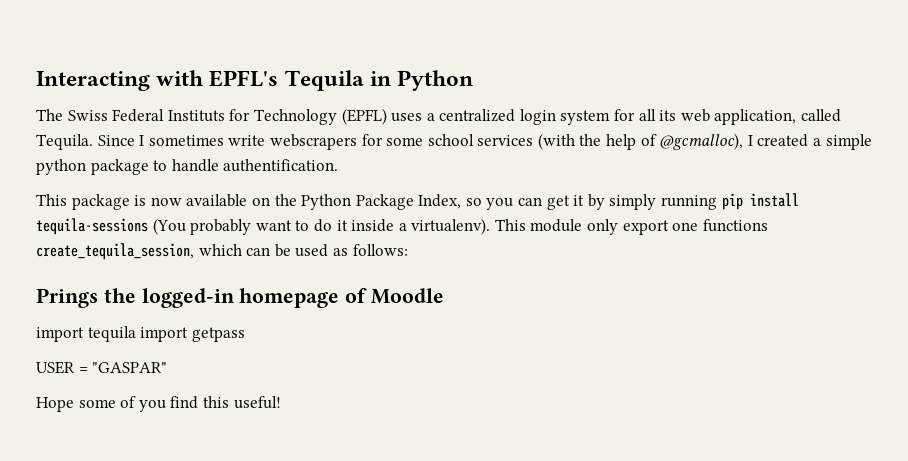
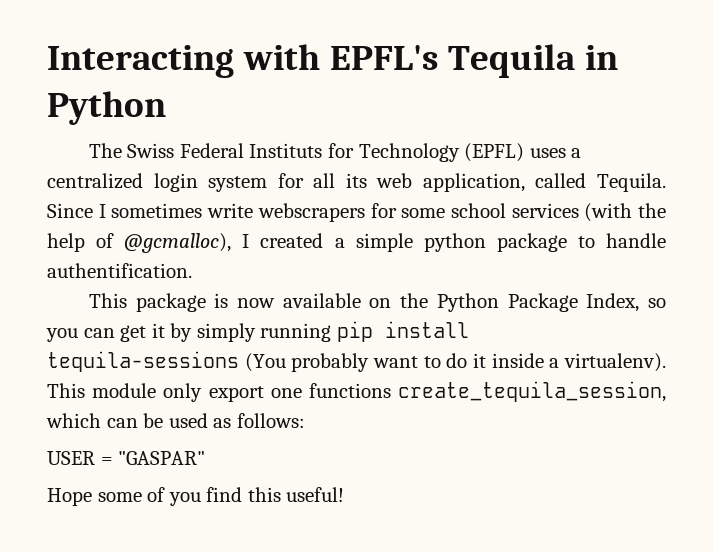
[36,288,445,308] [36,326,245,342] // Prings the logged-in homepage of Moodle // import tequila import getpass -> (305, 420) none

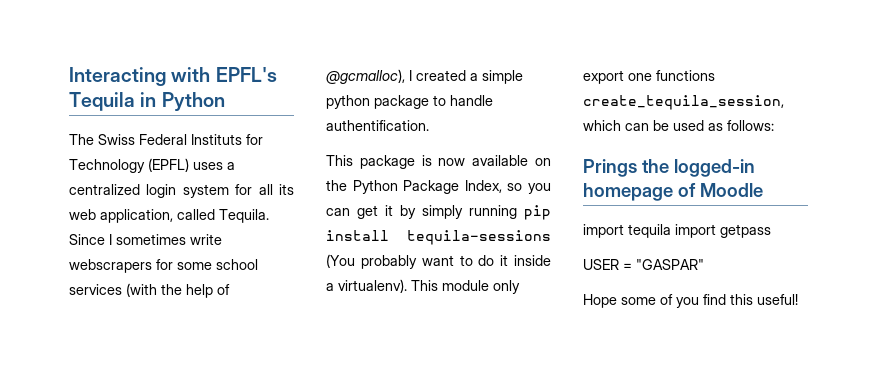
(305, 420) none -> [583,159,755,177] [583,183,763,201] [583,224,771,238] // Prings the logged-in homepage of Moodle // import tequila import getpass

